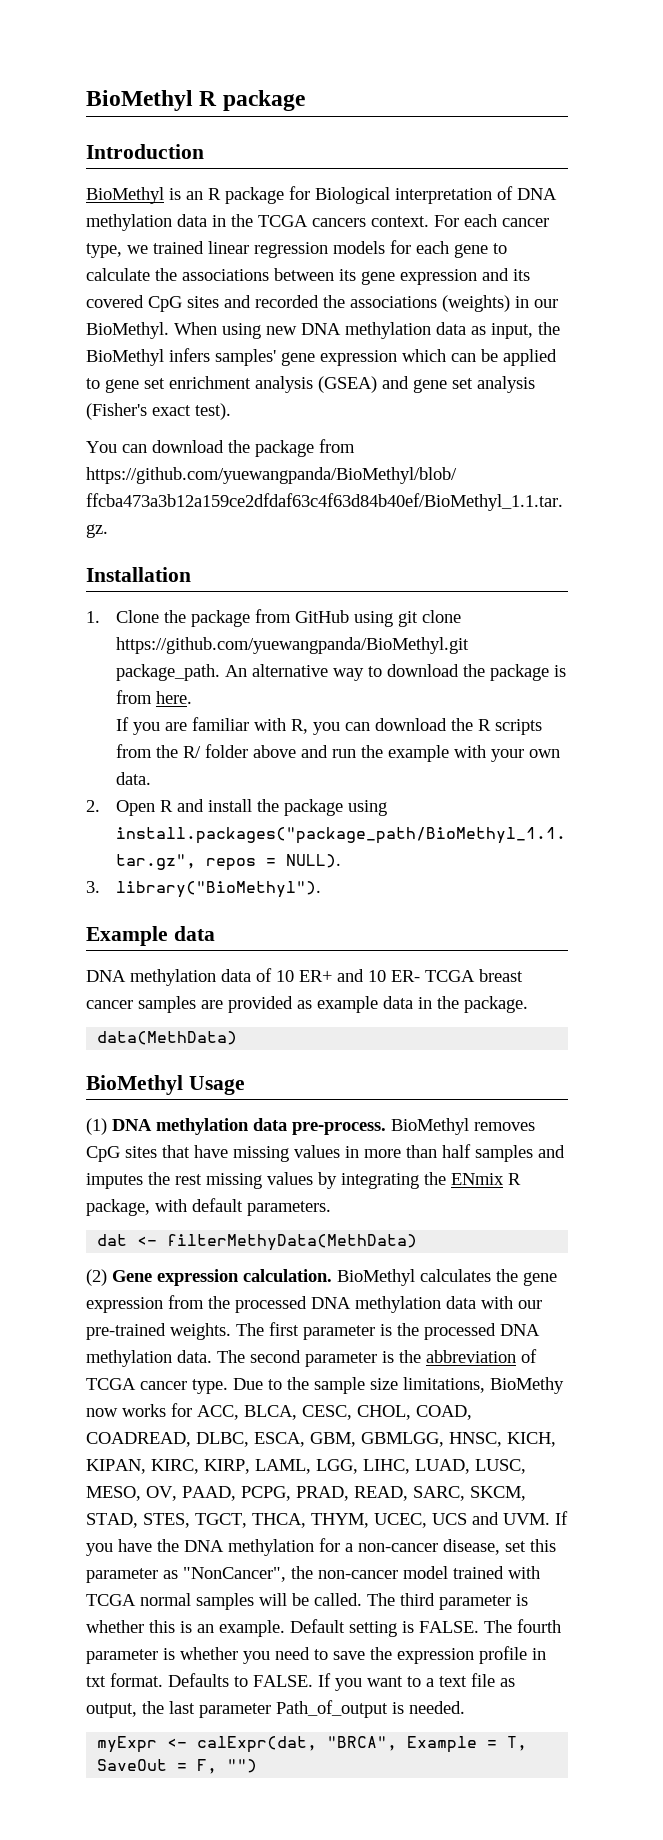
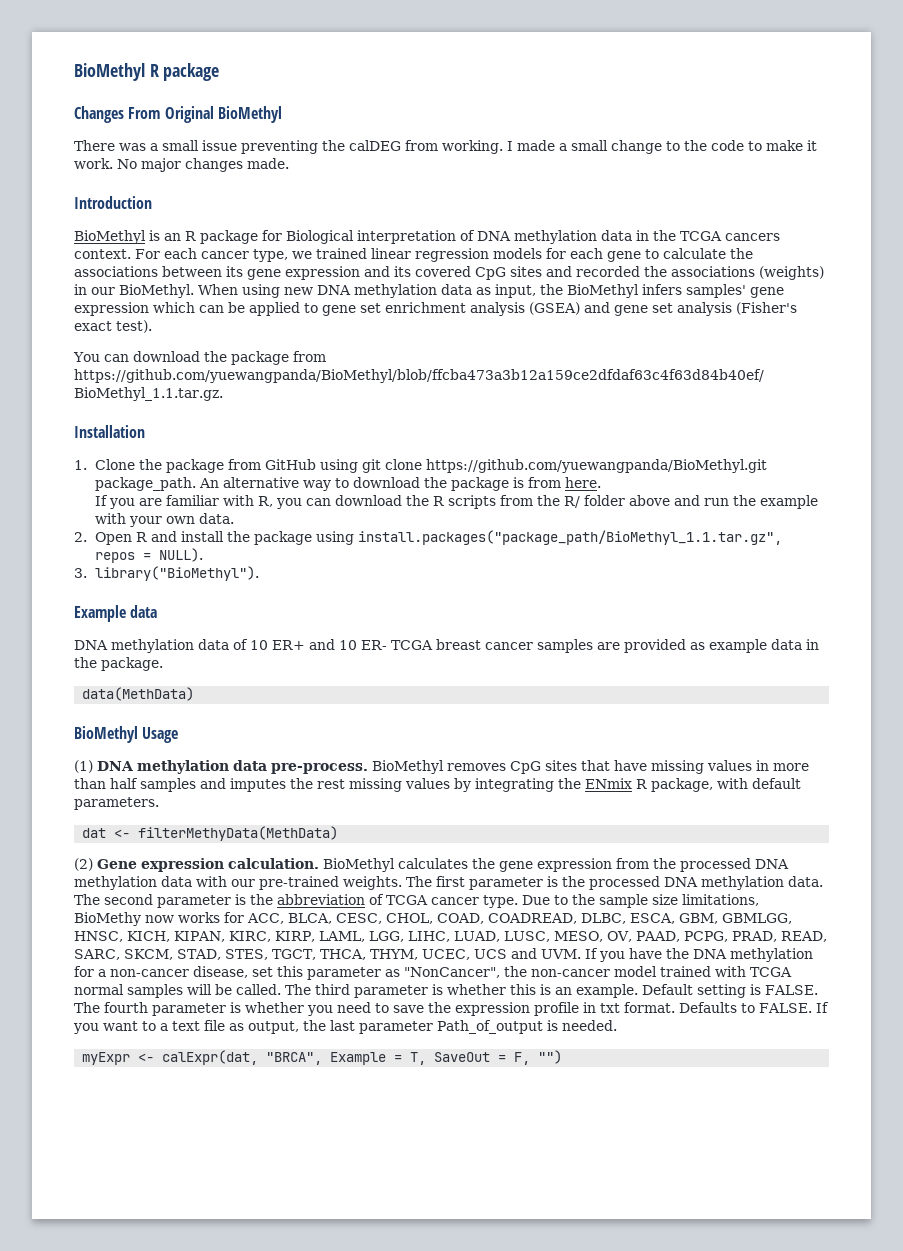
(305, 100) none -> [74,106,282,123] [74,140,817,154] [74,158,289,172] // Changes From Original BioMethyl // There was a small issue preventing the calDEG from working. I made a small change to the code to make it work. No major changes made.

